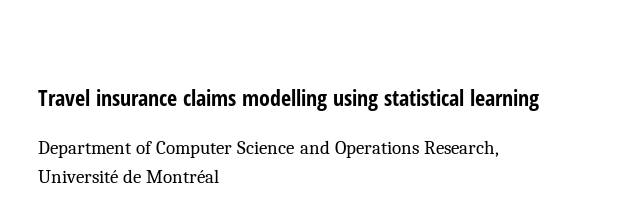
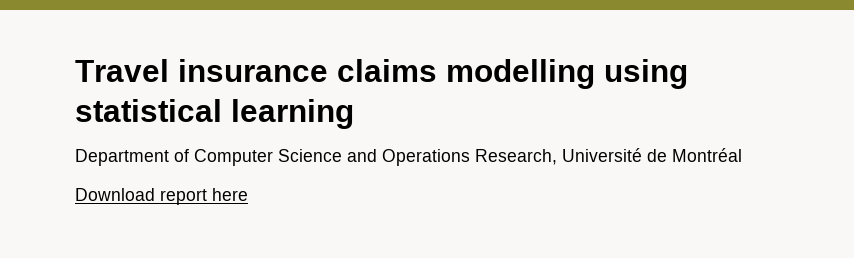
(220, 176) none -> [75,188,248,205] // Download report here

